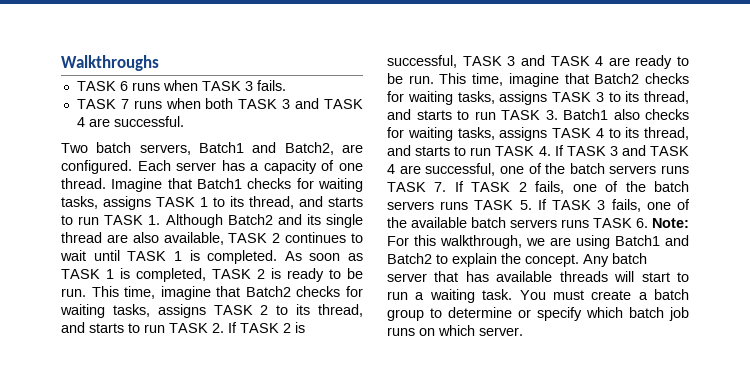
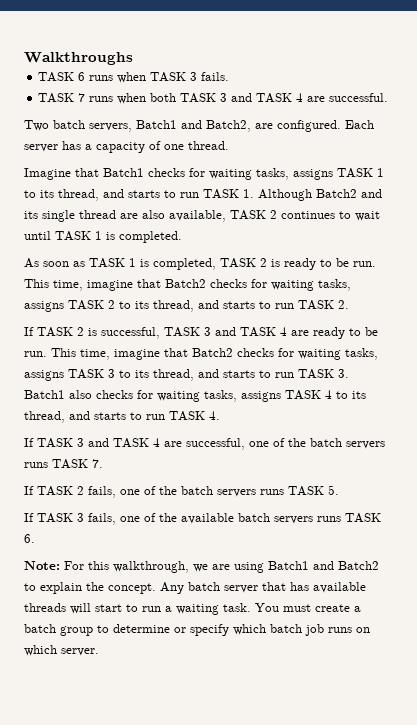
(106, 183) none -> (229, 145) //
(278, 257) none -> (182, 237) //
(224, 328) none -> (349, 304) //
(551, 151) none -> (220, 415) //
(447, 187) none -> (103, 463) //
(532, 205) none -> (339, 490) //
(648, 223) none -> (35, 538) //

